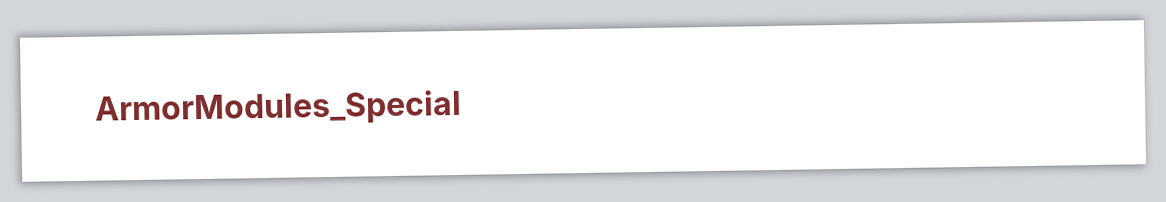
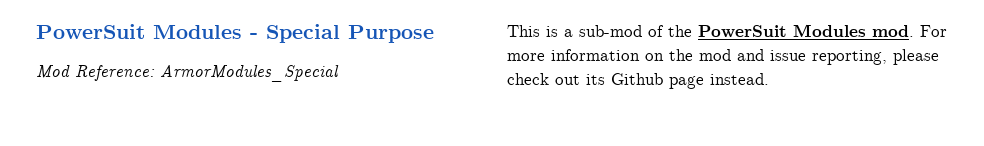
[94,89,462,128] ArmorModules_Special -> [36,24,434,43] [36,65,339,82] [507,24,947,38] [507,49,939,65] [507,73,769,89] PowerSuit Modules - Special Purpose // Mod Reference: ArmorModules_Special // This is a sub-mod of the PowerSuit Modules mod. For more information on the mod and issue reporting, please check out its Github page instead.

